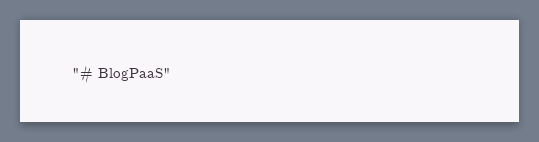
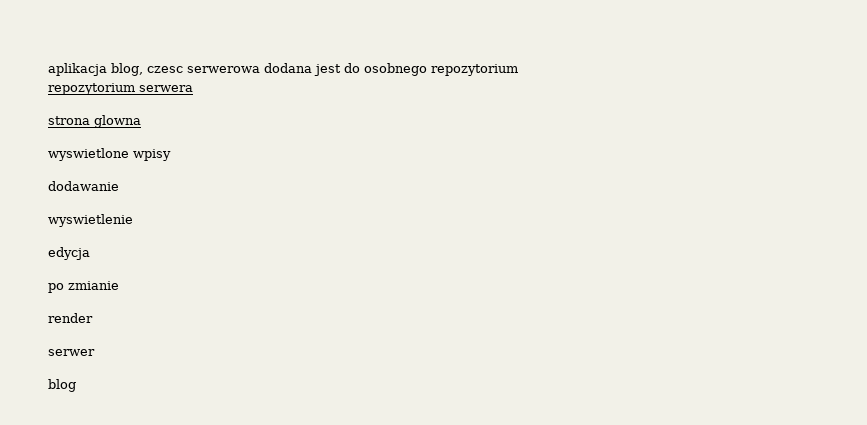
[72,65,171,84] "# BlogPaaS" -> [48,63,518,76] [48,83,193,95] [48,115,141,128] [48,148,171,161] [48,181,119,191] [48,214,133,227] [48,247,90,260] [48,281,119,293] [48,313,93,323] [48,349,95,356] [48,379,76,392] aplikacja blog, czesc serwerowa dodana jest do osobnego repozytorium // repozytorium serwera // strona glowna // wyswietlone wpisy // dodawanie // wyswietlenie // edycja // po zmianie // render // serwer // blog

